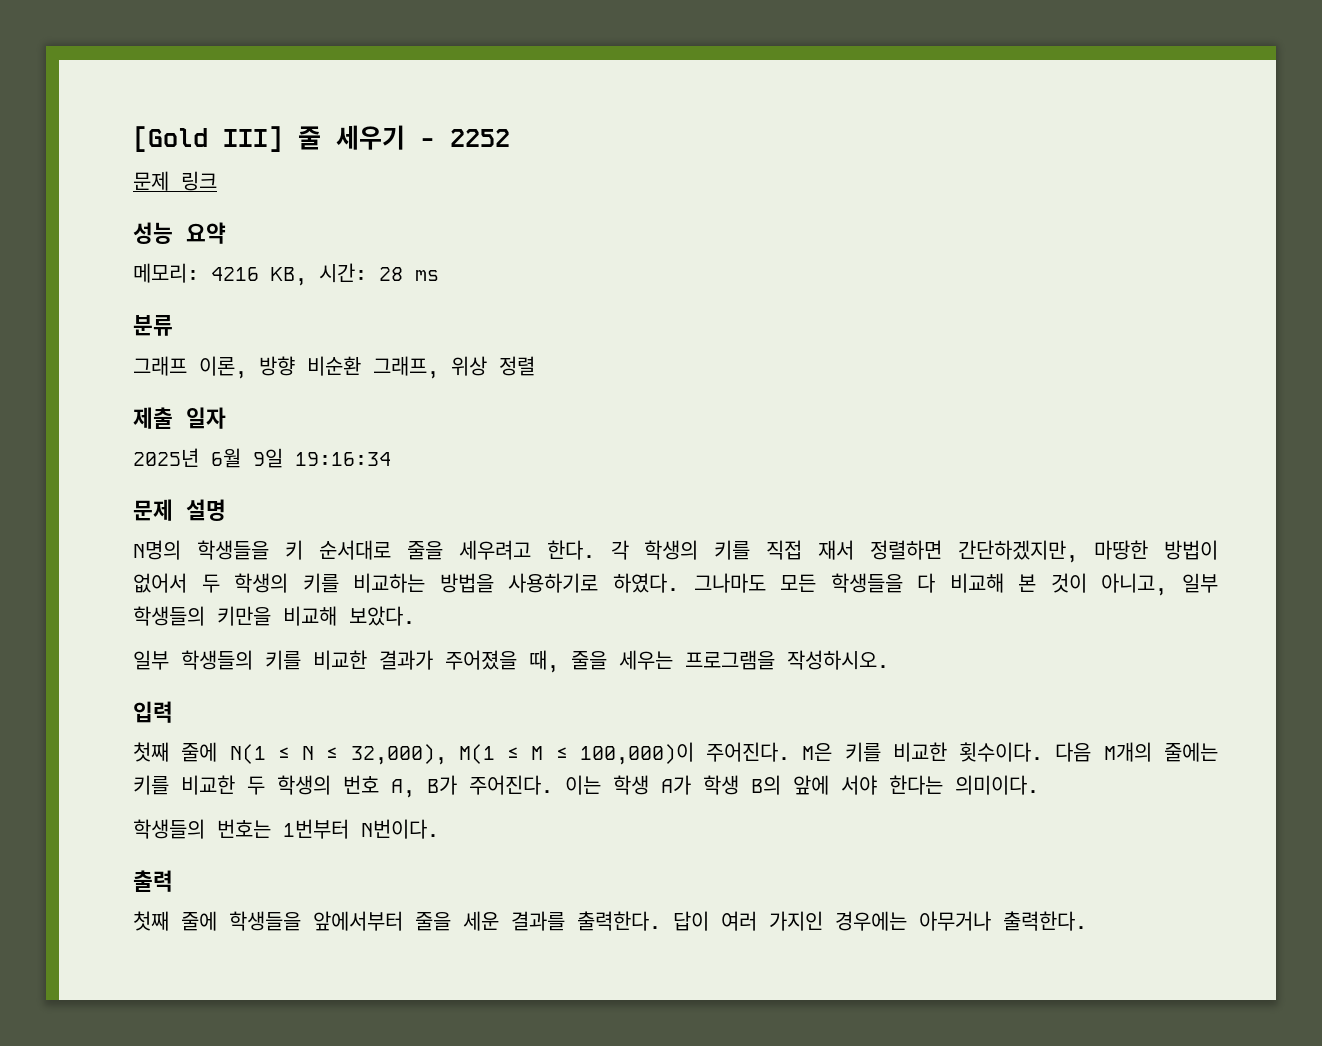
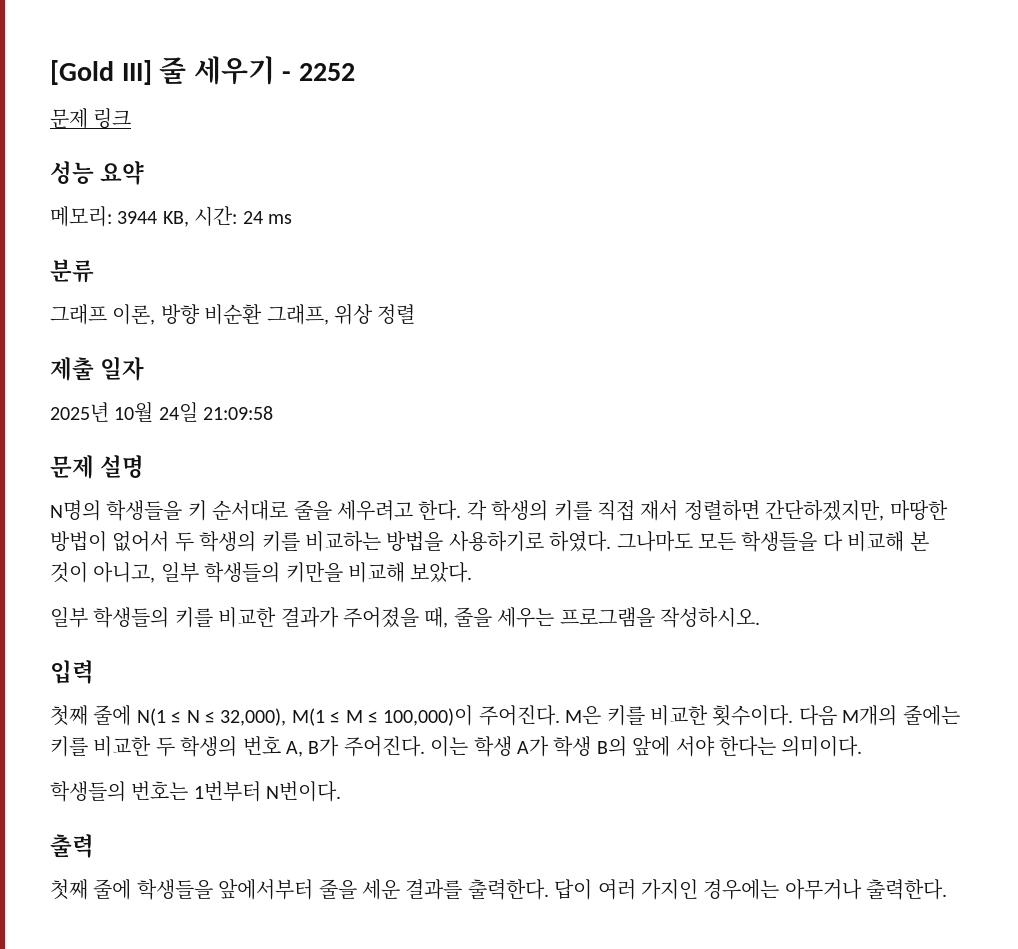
[211,267,259,281] 4216 -> [117,211,158,224] 3944
[379,267,403,281] 28 -> [242,211,263,224] 24
[211,448,391,468] 6월 9일 19:16:34 -> [114,401,274,422] 10월 24일 21:09:58

